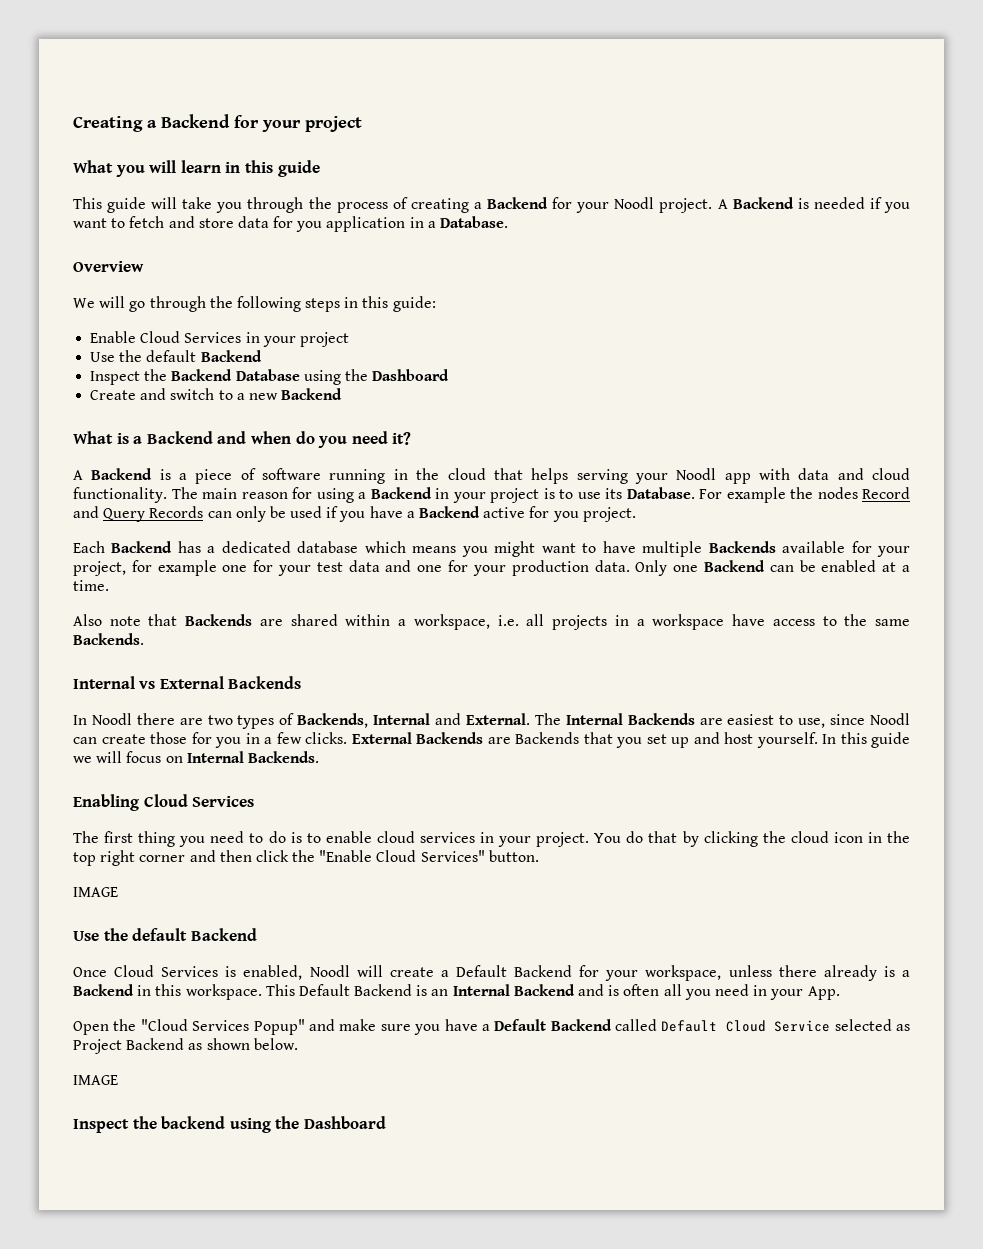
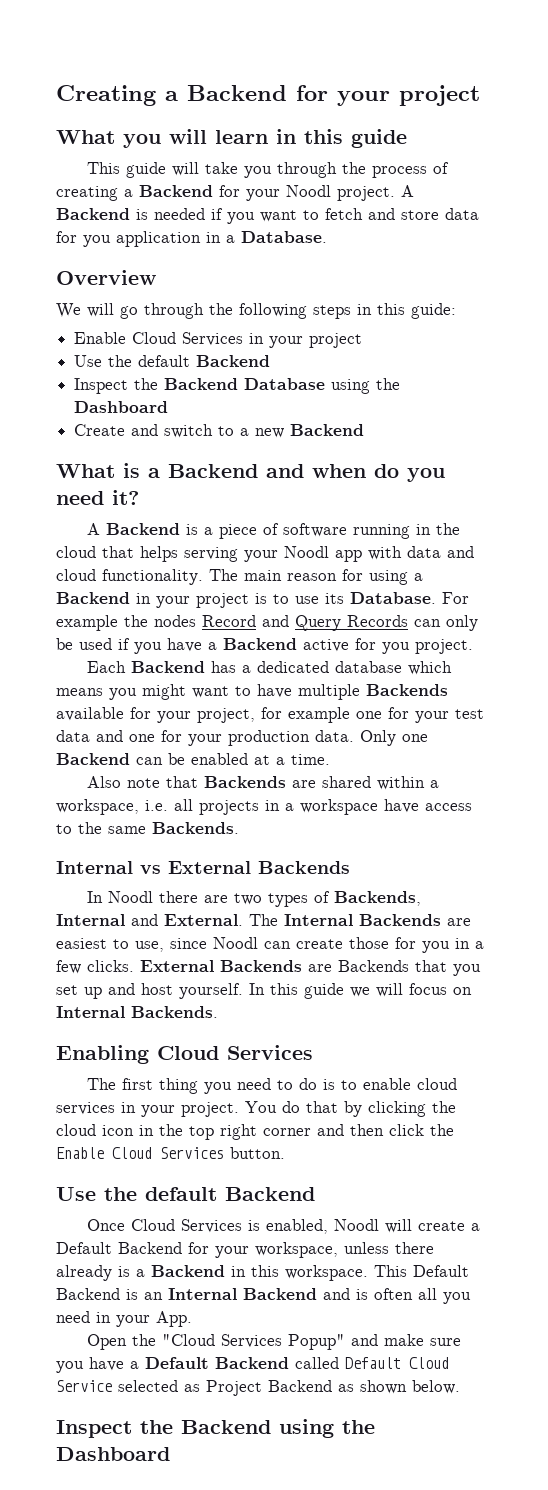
[319,850,485,862] "Enable Cloud Services" -> [56,1147,224,1159] Enable Cloud Services
[73,887,118,897] // IMAGE -> (285, 1153) none
[73,1075,118,1085] [73,1116,226,1133] // IMAGE // Inspect the backend -> [56,1420,271,1438] // Inspect the Backend

